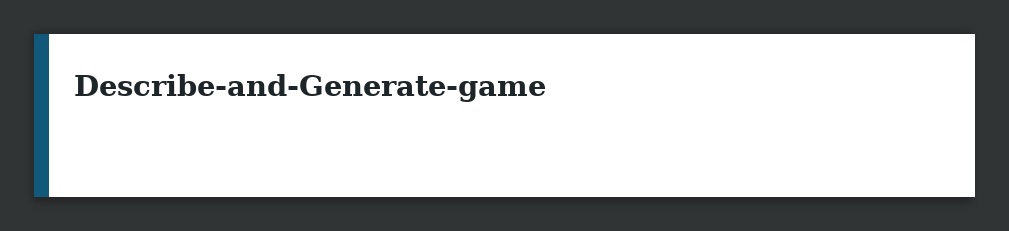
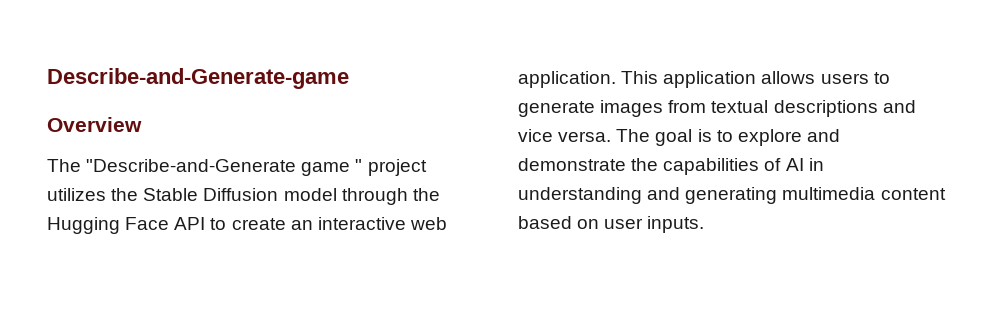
(546, 88) none -> [47,117,142,132] [47,159,427,176] [47,188,440,205] [47,217,447,234] [518,71,890,88] [518,100,916,117] [518,129,840,146] [518,158,824,175] [518,187,946,204] [518,216,705,233] // Overview // The "Describe-and-Generate game " project utilizes the Stable Diffusion model through the Hugging Face API to create an interactive web application. This application allows users to generate images from textual descriptions and vice versa. The goal is to explore and demonstrate the capabilities of AI in understanding and generating multimedia content based on user inputs.

